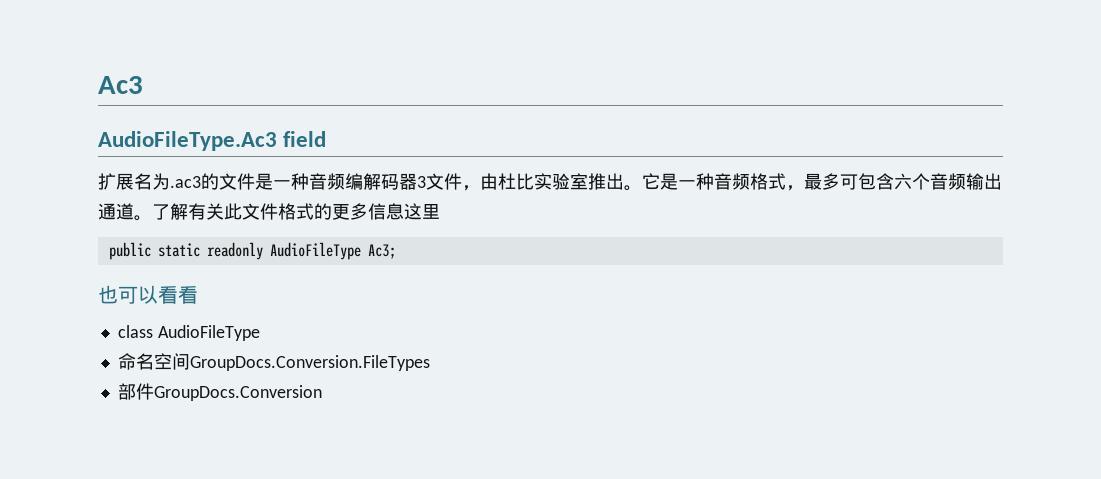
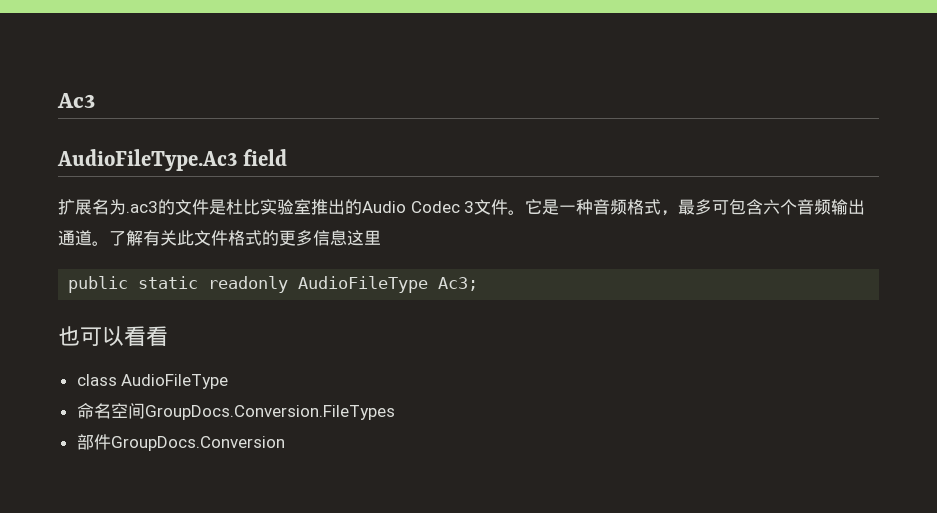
[273,173,624,191] 一种音频编解码器3文件，由杜比实验室推出 -> [226,199,509,215] 杜比实验室推出的Audio Codec 3文件

